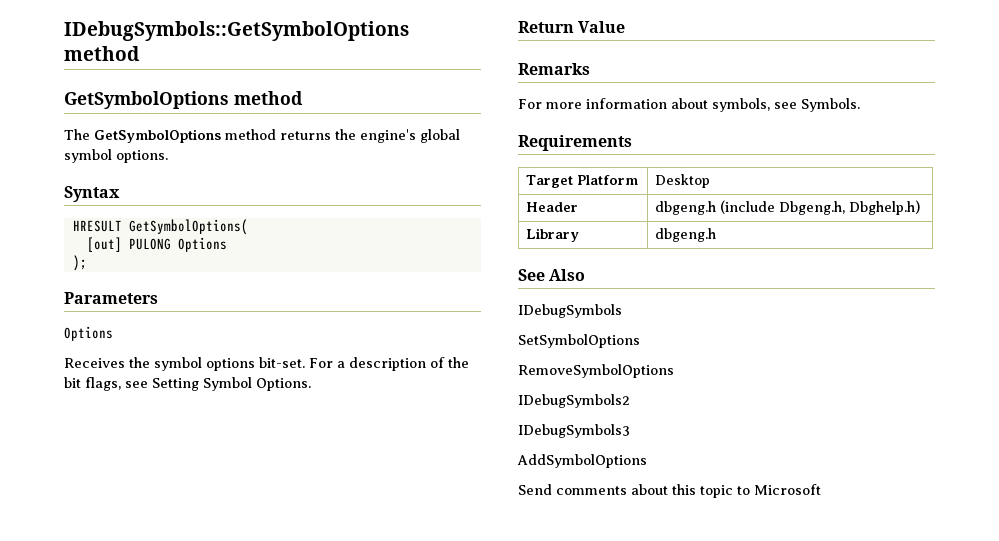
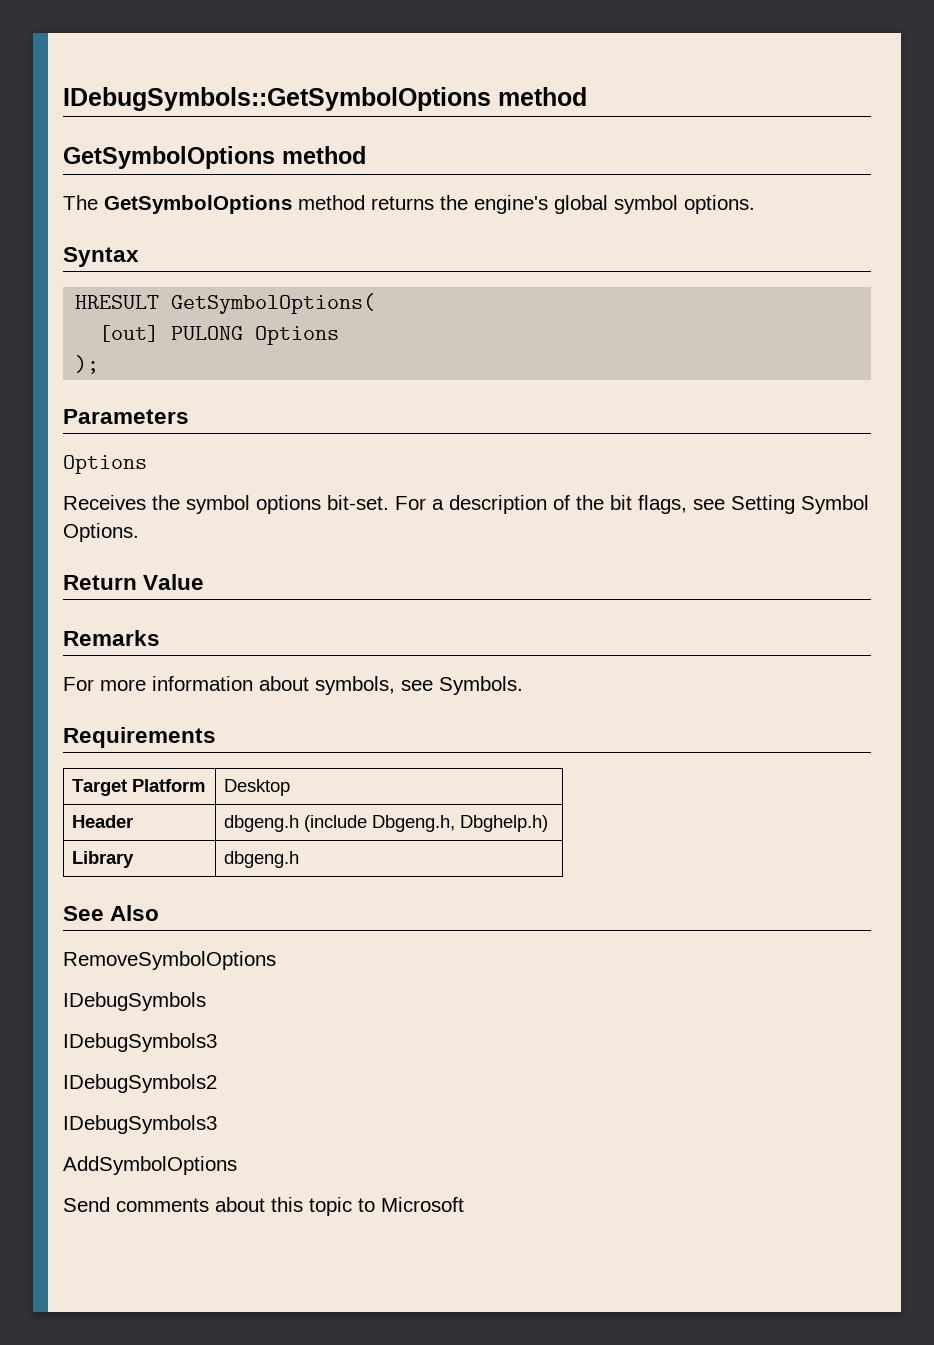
(586, 275) none -> [63,951,276,970] // RemoveSymbolOptions
[518,334,640,348] [518,364,674,378] SetSymbolOptions // RemoveSymbolOptions -> [63,1033,217,1052] IDebugSymbols3

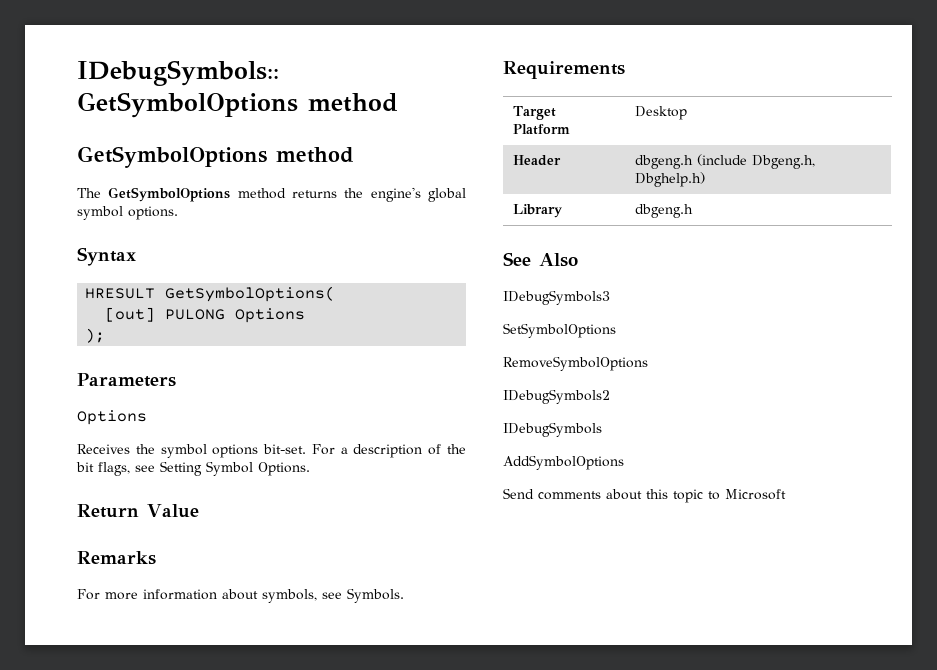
(160, 913) none -> [503,290,610,305] [503,323,616,338] // IDebugSymbols3 // SetSymbolOptions
[63,992,206,1011] [63,1033,217,1052] // IDebugSymbols // IDebugSymbols3 -> (648, 363) none
[63,1115,217,1134] IDebugSymbols3 -> [503,422,602,437] IDebugSymbols

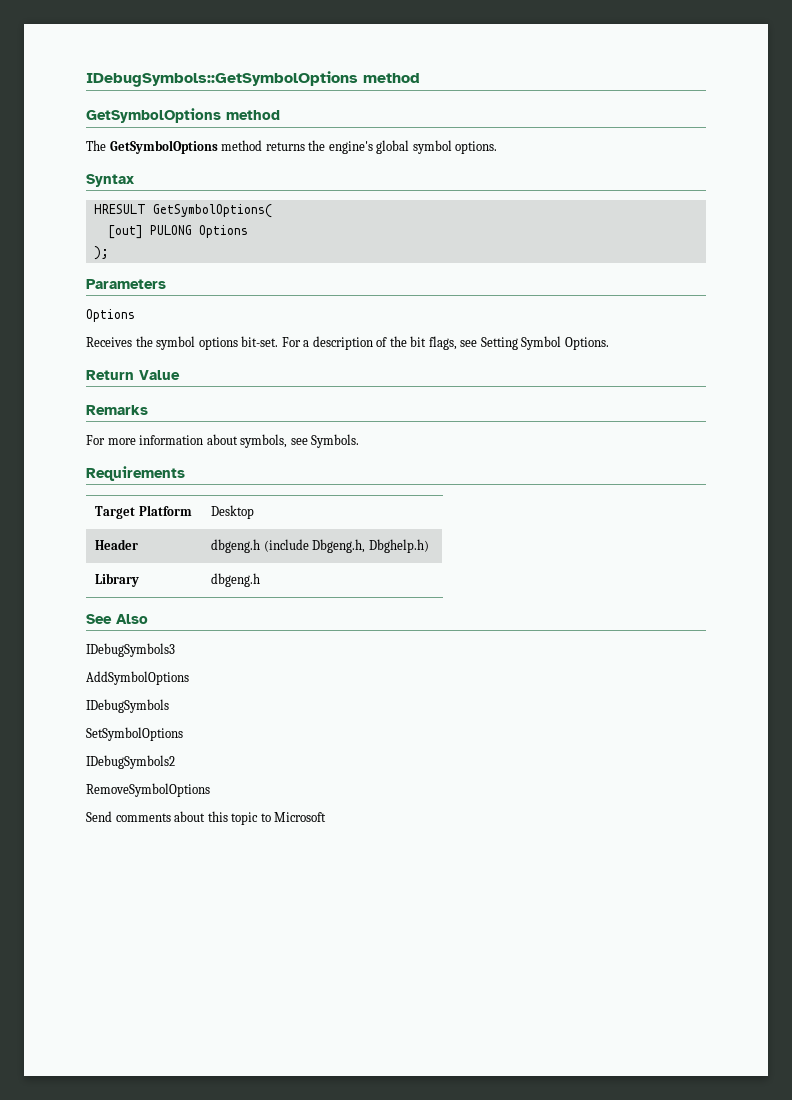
(610, 297) none -> [86,671,189,685] [86,699,169,713] // AddSymbolOptions // IDebugSymbols
[503,356,648,371] // RemoveSymbolOptions -> (183, 734) none
[503,422,602,437] [503,455,624,470] IDebugSymbols // AddSymbolOptions -> [86,783,210,797] RemoveSymbolOptions

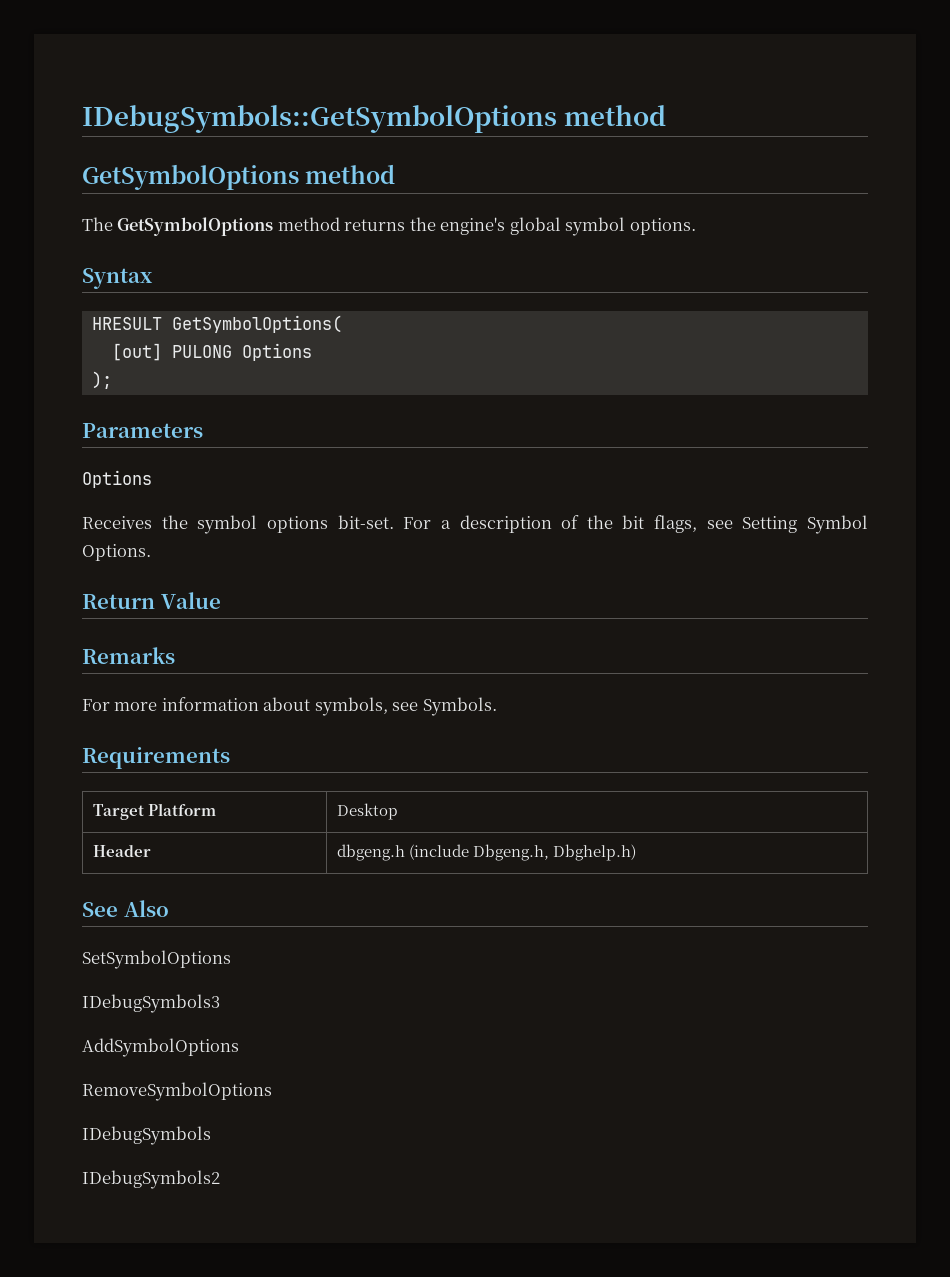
[95,573,140,587] [211,573,261,587] // Library | dbgeng.h -> (636, 852) none
(148, 619) none -> [82,950,231,969] // SetSymbolOptions
(189, 678) none -> [82,1082,272,1101] // RemoveSymbolOptions
[86,727,183,741] // SetSymbolOptions -> (211, 1135) none
[86,783,210,797] [86,811,327,825] // RemoveSymbolOptions // Send comments about this topic to Microsoft -> (220, 1179) none

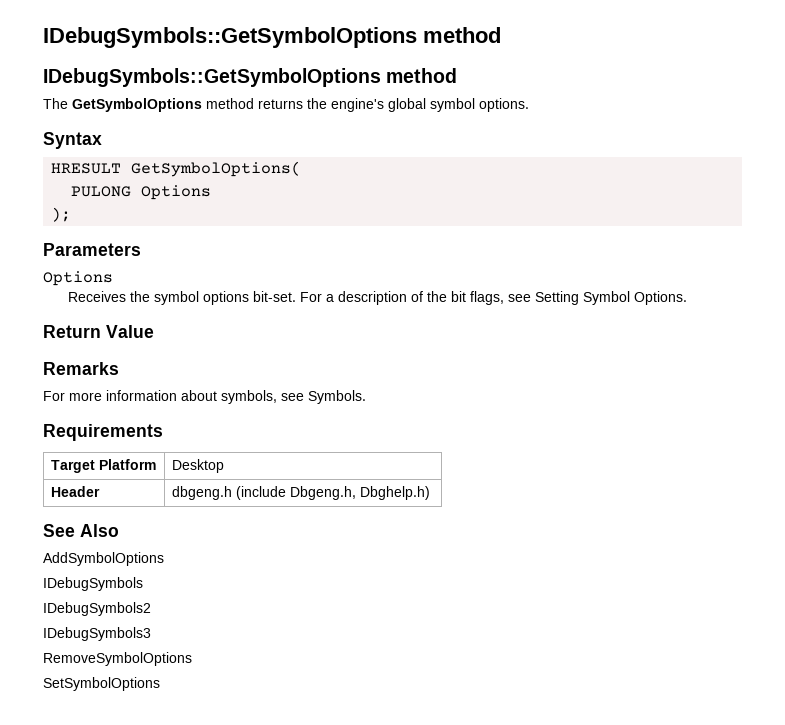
[82,105,667,133] [82,164,299,190] IDebugSymbols::GetSymbolOptions method // GetSymbolOptions -> [43,27,501,48] [43,68,381,87] IDebugSymbols::GetSymbolOptions method // IDebugSymbols::GetSymbolOptions
[111,343,162,361] [out] -> (302, 169) none
[82,950,231,969] [82,994,220,1013] // SetSymbolOptions // IDebugSymbols3 -> (119, 530) none
[82,1082,272,1101] // RemoveSymbolOptions -> (164, 559) none
(220, 1179) none -> [43,627,151,641] [43,652,192,666] [43,677,160,691] // IDebugSymbols3 // RemoveSymbolOptions // SetSymbolOptions

